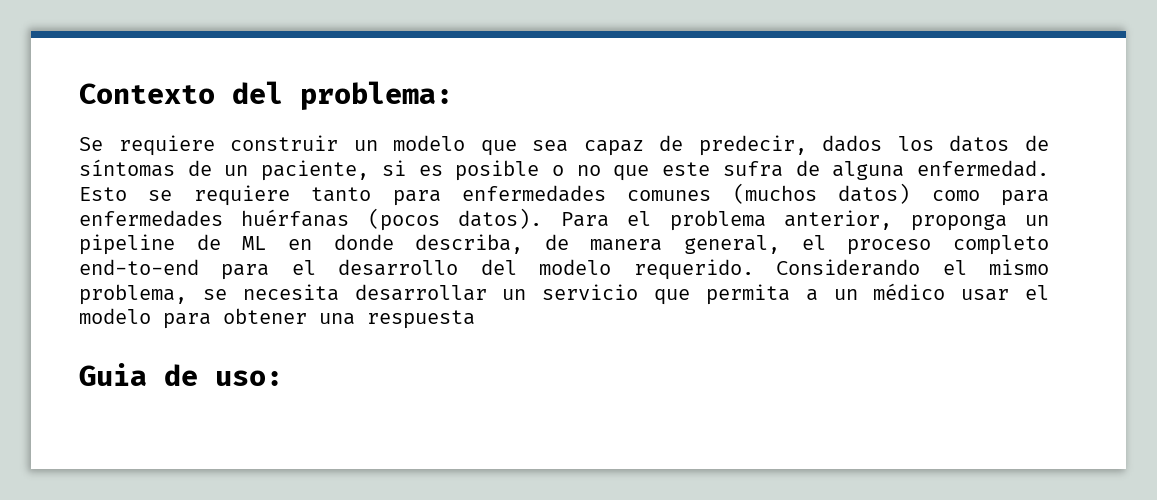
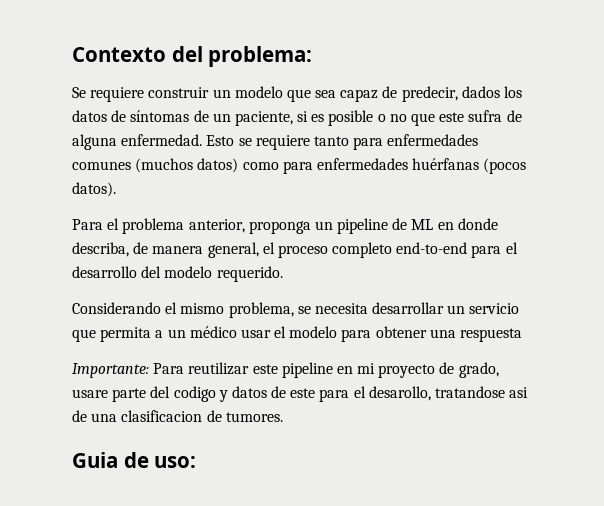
(543, 218) none -> (116, 189) //
(754, 269) none -> (283, 274) //
(475, 319) none -> [72,362,499,378] [72,386,529,402] [72,410,283,422] // Importante: Para reutilizar este pipeline en mi proyecto de grado, usare parte del codigo y datos de este para el desarollo, tratandose asi de una clasificacion de tumores.

